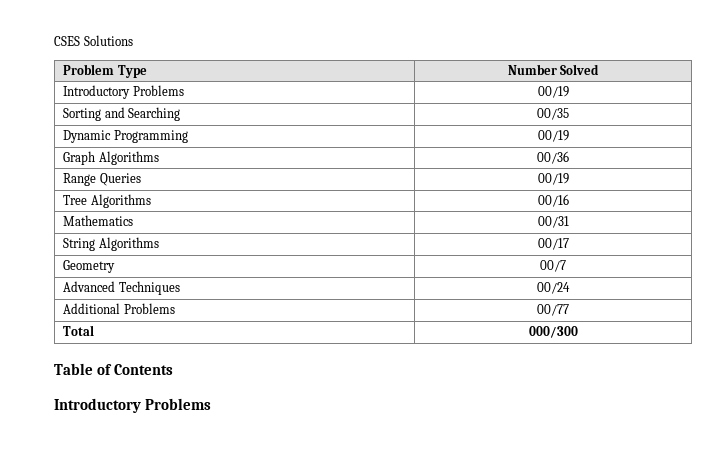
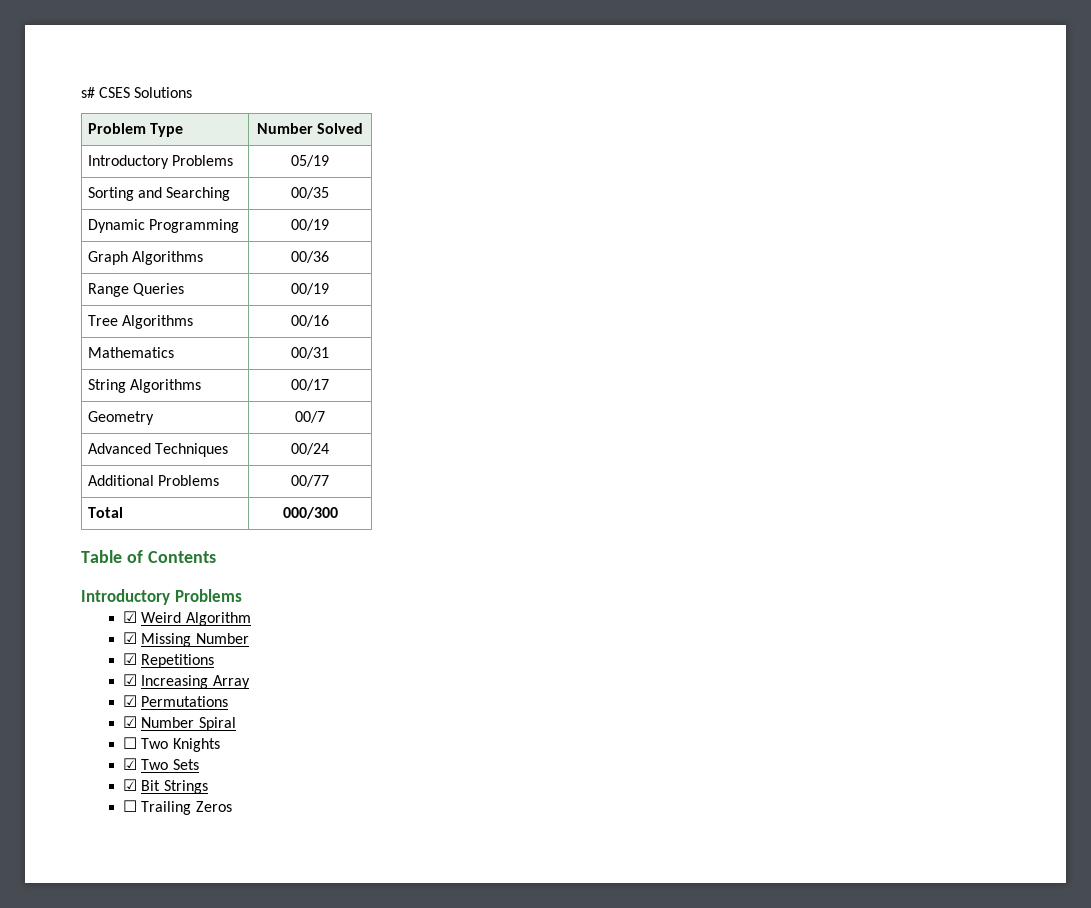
(54, 41) none -> [81,87,95,98] s#
[537,86,569,98] 00/19 -> [291,155,329,167] 05/19
(211, 404) none -> [123,611,251,626] [123,632,249,647] [123,653,215,668] [123,674,250,689] [123,695,229,707] [123,716,236,731] [123,737,220,752] [123,758,199,770] [123,779,208,794] [123,800,232,815] // ☑ Weird Algorithm // ☑ Missing Number // ☑ Repetitions // ☑ Increasing Array // ☑ Permutations // ☑ Number Spiral // ☐ Two Knights // ☑ Two Sets // ☑ Bit Strings // ☐ Trailing Zeros

